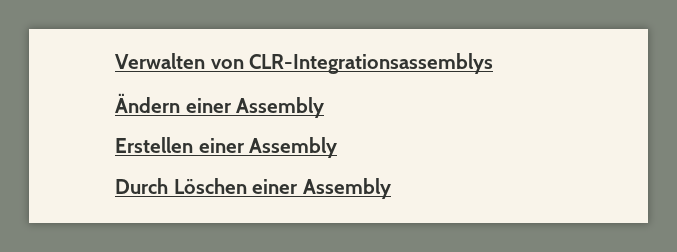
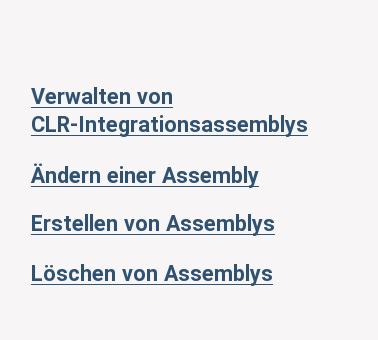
[198,137,338,158] [115,178,391,199] einer Assembly // Durch Löschen einer Assembly -> [123,214,275,236] [31,264,273,286] von Assemblys // Löschen von Assemblys

